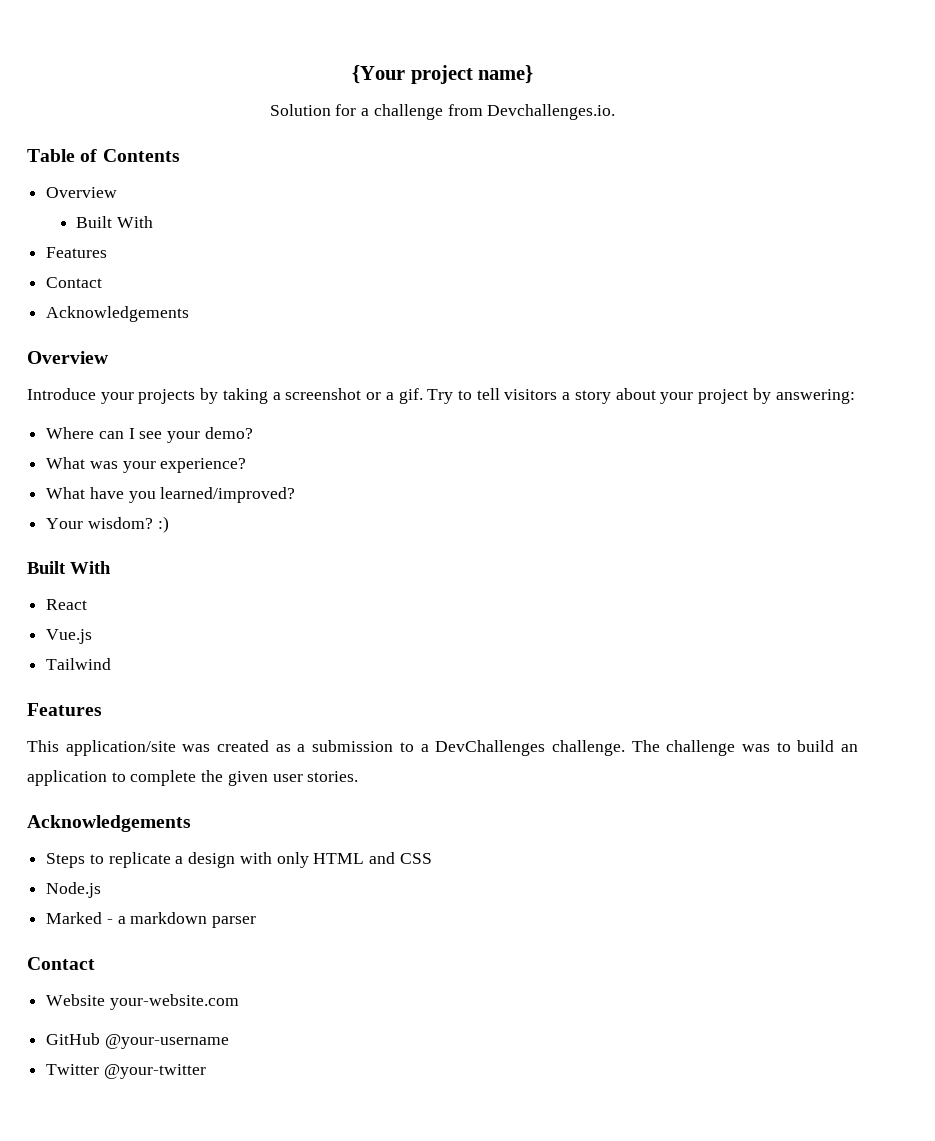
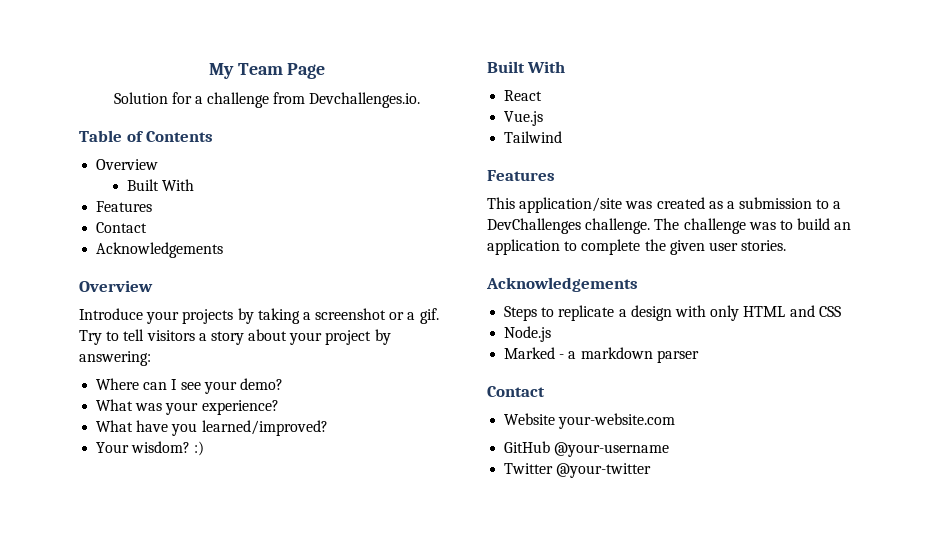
[351,65,534,84] {Your project name} -> [208,63,326,79] My Team Page

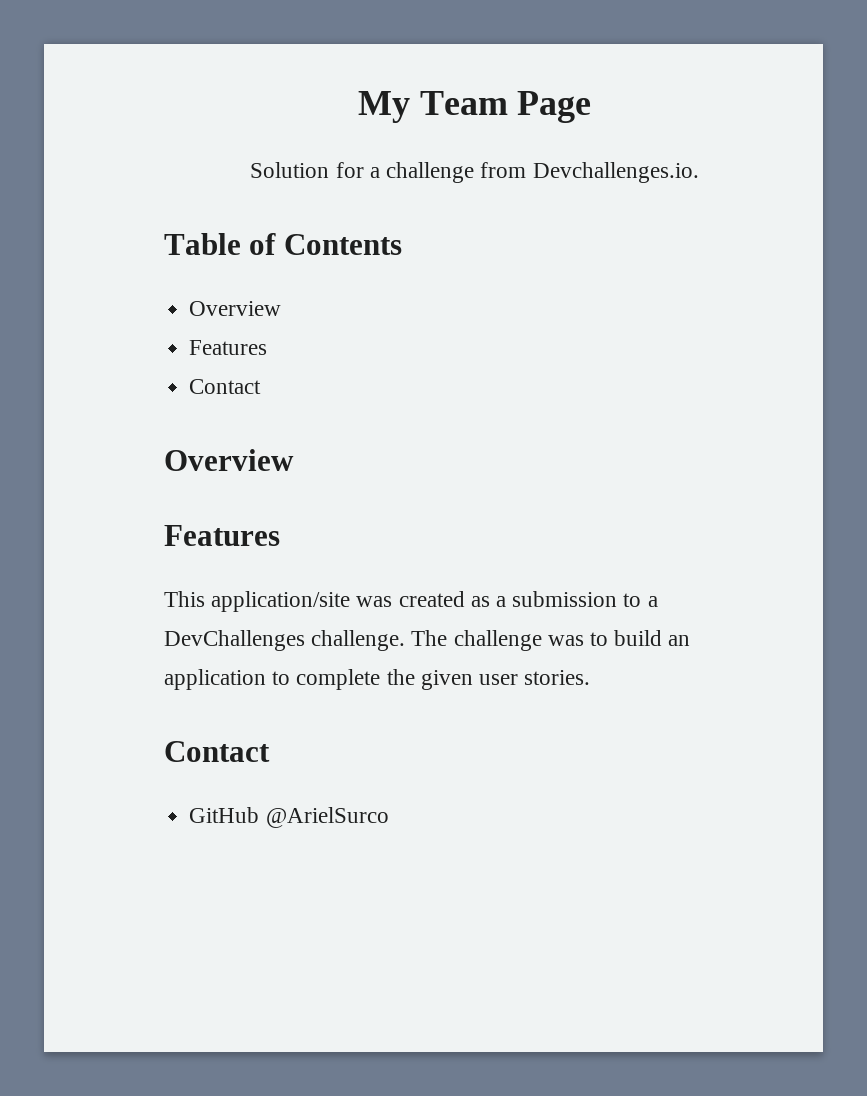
[126,179,194,191] // Built With -> (282, 308) none
[96,242,224,258] [79,280,153,292] [79,308,439,324] [79,329,391,345] [79,351,151,366] [96,378,283,394] [96,399,279,415] [96,420,328,436] [96,441,205,456] [487,61,566,73] [504,90,543,101] [504,111,544,126] [504,131,563,143] // Acknowledgements // Overview // Introduce your projects by taking a screenshot or a gif. Try to tell visitors a story about your project by answering: // Where can I see your demo? // What was your experience? // What have you learned/improved? // Your wisdom? :) // Built With // React // Vue.js // Tailwind -> [164,449,294,471] // Overview
[486,277,638,292] [504,305,841,321] [504,326,552,342] [504,347,699,363] [487,386,545,397] [504,413,676,429] // Acknowledgements // Steps to replicate a design with only HTML and CSS // Node.js // Marked - a markdown parser // Contact // Website your-website.com -> [164,741,270,762] // Contact
[554,442,670,457] [504,463,652,478] @your-username // Twitter @your-twitter -> [265,807,389,828] @ArielSurco

